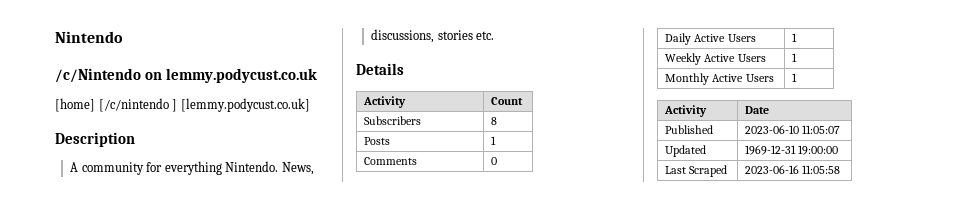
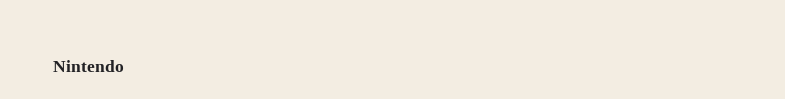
[55,68,318,83] [55,98,310,112] [55,132,135,147] [70,161,314,175] [371,29,495,43] [356,63,404,75] [363,96,407,108] [491,97,524,105] [364,116,422,125] [491,117,498,125] [364,137,391,145] [491,136,497,145] [364,157,418,165] [491,157,498,165] [665,33,756,45] [792,33,798,42] [665,53,766,65] [792,53,798,62] [665,73,774,85] [792,73,798,82] [664,105,708,117] [745,106,770,114] [665,125,714,134] [745,125,841,134] [665,145,707,157] [745,145,839,155] [665,165,728,177] [745,165,841,174] // /c/Nintendo on lemmy.podycust.co.uk // [home] [/c/nintendo ] [lemmy.podycust.co.uk] // Description // A community for everything Nintendo. News, discussions, stories etc. // Details // Activity | Count // Subscribers | 8 // Posts | 1 // Comments | 0 // Daily Active Users | 1 // Weekly Active Users | 1 // Monthly Active Users | 1 // Activity | Date // Published | 2023-06-10 11:05:07 // Updated | 1969-12-31 19:00:00 // Last Scraped | 2023-06-16 11:05:58 -> (124, 66) none

